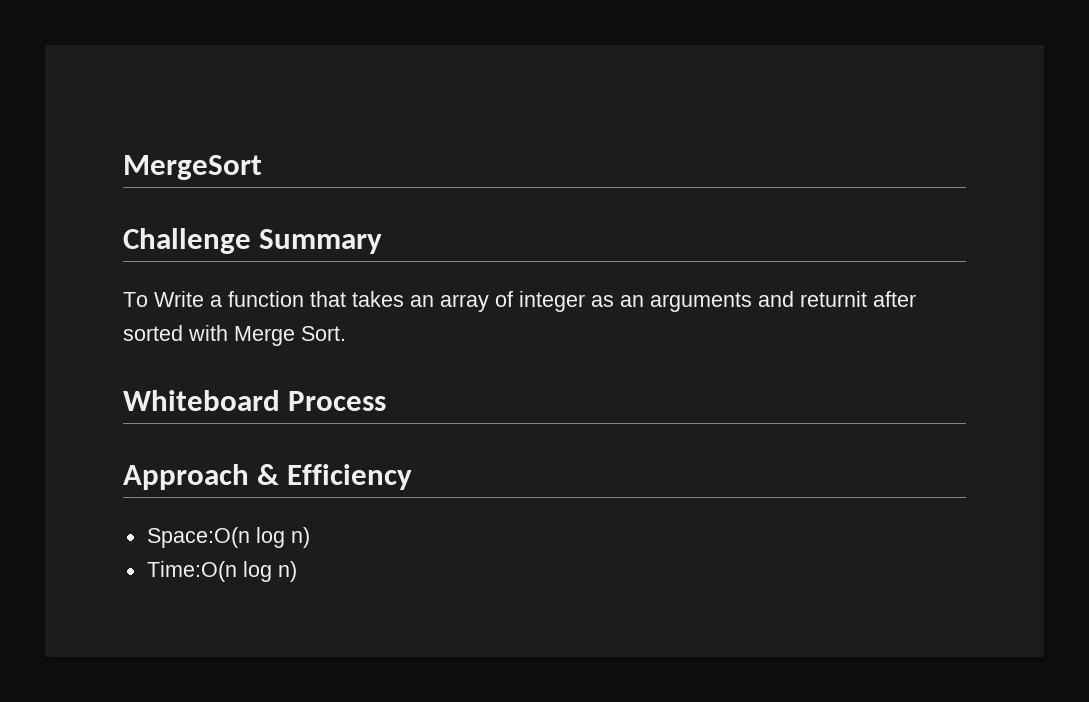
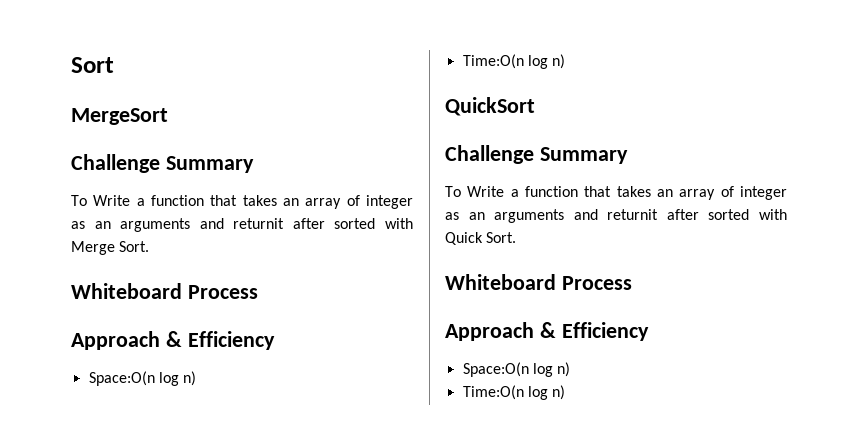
(123, 167) none -> [71,57,114,73] Sort //
(297, 571) none -> [445,97,535,116] [445,145,628,164] [445,186,787,200] [445,209,787,223] [445,232,517,245] [445,274,632,290] [445,322,649,341] [462,362,571,377] [462,385,566,400] // QuickSort // Challenge Summary // To Write a function that takes an array of integer as an arguments and returnit after sorted with Quick Sort. // Whiteboard Process // Approach & Efficiency // Space:O(n log n) // Time:O(n log n)

